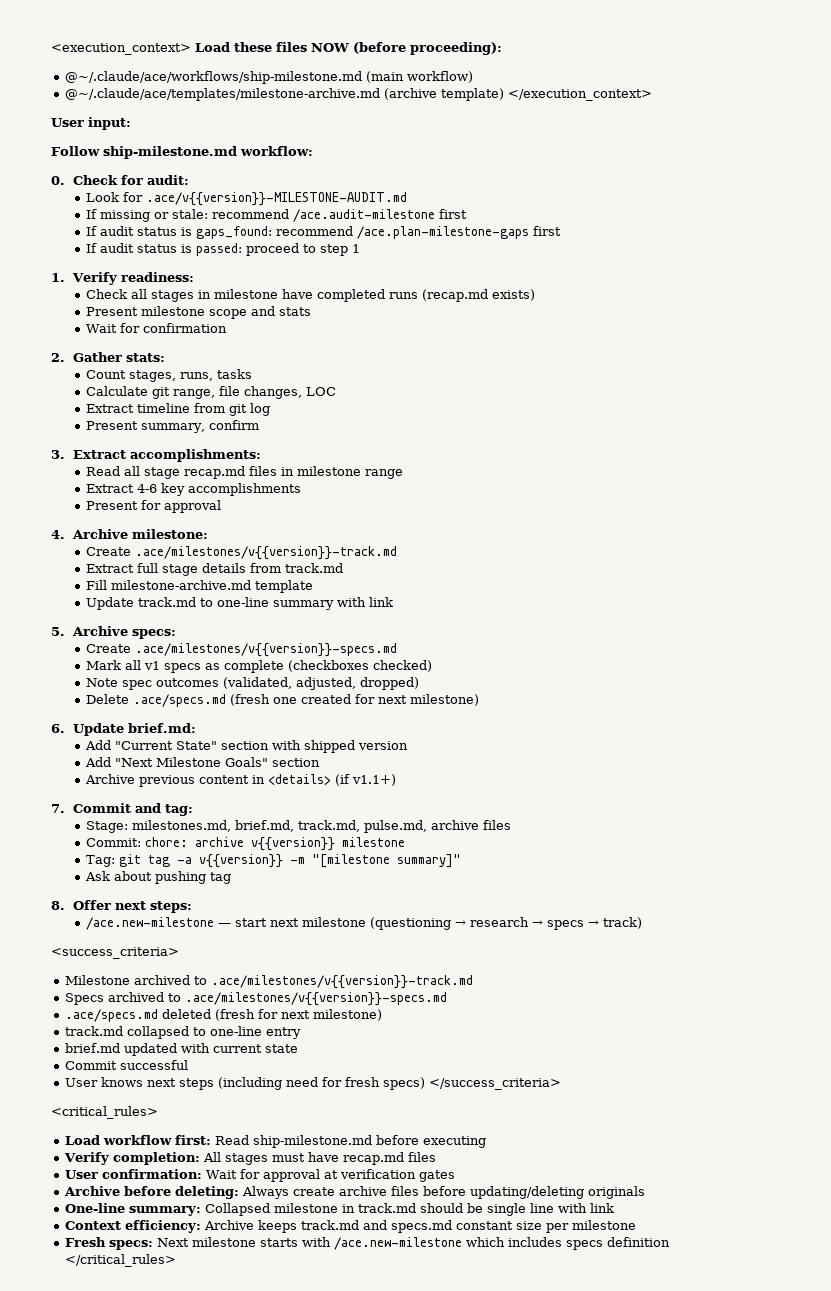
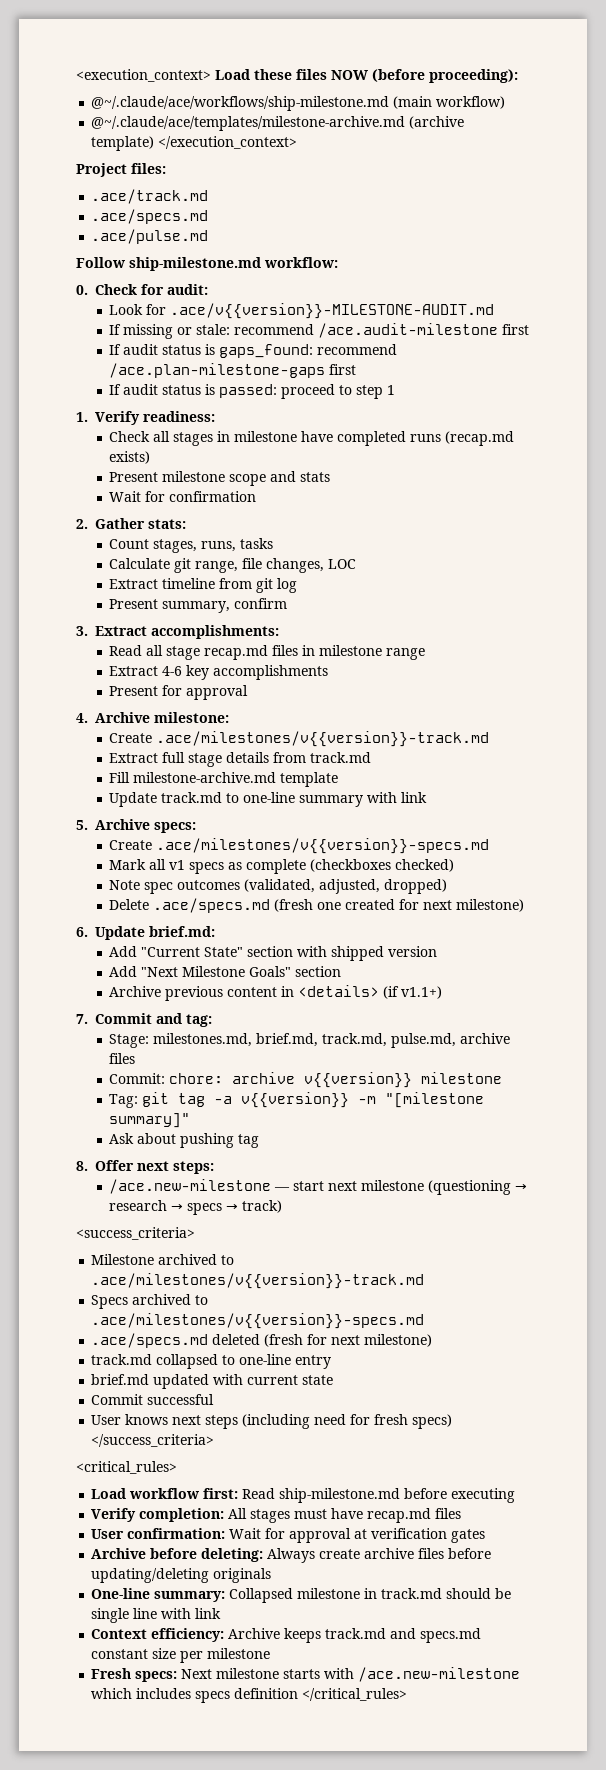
[51,117,131,130] User input: -> [76,163,166,177] [91,189,209,204] [91,209,209,224] [91,229,209,244] Project files: // .ace/track.md // .ace/specs.md // .ace/pulse.md

